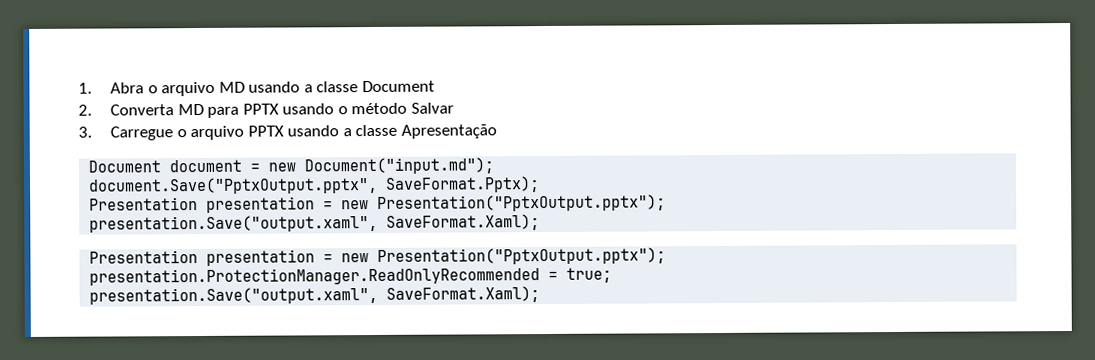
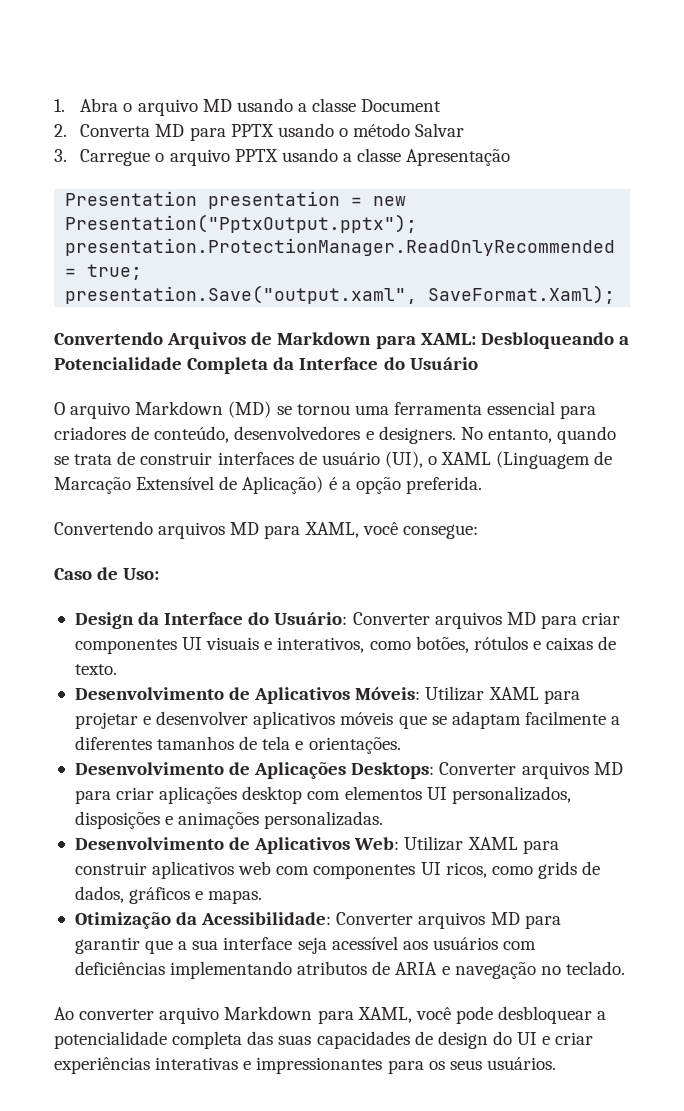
[88,157,495,175] [88,176,541,195] [89,194,667,213] [89,214,541,233] // Document document = new Document("input.md"); // document.Save("PptxOutput.pptx", SaveFormat.Pptx); // Presentation presentation = new Presentation("PptxOutput.pptx"); // presentation.Save("output.xaml", SaveFormat.Xaml); -> (511, 157) none
(541, 294) none -> [54,332,629,349] [54,357,478,374] [54,401,597,419] [54,426,617,444] [54,451,613,469] [54,476,482,494] [54,521,478,539] [54,567,160,580] [74,612,621,629] [74,636,617,654] [74,664,117,675] [74,686,580,704] [74,711,621,729] [74,736,401,754] [74,762,623,779] [74,786,571,804] [74,811,384,829] [74,836,559,854] [74,861,601,879] [74,886,263,904] [74,912,561,929] [74,936,537,954] [74,961,625,979] [54,1006,607,1024] [54,1031,594,1049] [54,1057,556,1074] // Convertendo Arquivos de Markdown para XAML: Desbloqueando a Potencialidade Completa da Interface do Usuário // O arquivo Markdown (MD) se tornou uma ferramenta essencial para criadores de conteúdo, desenvolvedores e designers. No entanto, quando se trata de construir interfaces de usuário (UI), o XAML (Linguagem de Marcação Extensível de Aplicação) é a opção preferida. // Convertendo arquivos MD para XAML, você consegue: // Caso de Uso: // Design da Interface do Usuário: Converter arquivos MD para criar componentes UI visuais e interativos, como botões, rótulos e caixas de texto. // Desenvolvimento de Aplicativos Móveis: Utilizar XAML para projetar e desenvolver aplicativos móveis que se adaptam facilmente a diferentes tamanhos de tela e orientações. // Desenvolvimento de Aplicações Desktops: Converter arquivos MD para criar aplicações desktop com elementos UI personalizados, disposições e animações personalizadas. // Desenvolvimento de Aplicativos Web: Utilizar XAML para construir aplicativos web com componentes UI ricos, como grids de dados, gráficos e mapas. // Otimização da Acessibilidade: Converter arquivos MD para garantir que a sua interface seja acessível aos usuários com deficiências implementando atributos de ARIA e navegação no teclado. // Ao converter arquivo Markdown para XAML, você pode desbloquear a potencialidade completa das suas capacidades de design do UI e criar experiências interativas e impressionantes para os seus usuários.

